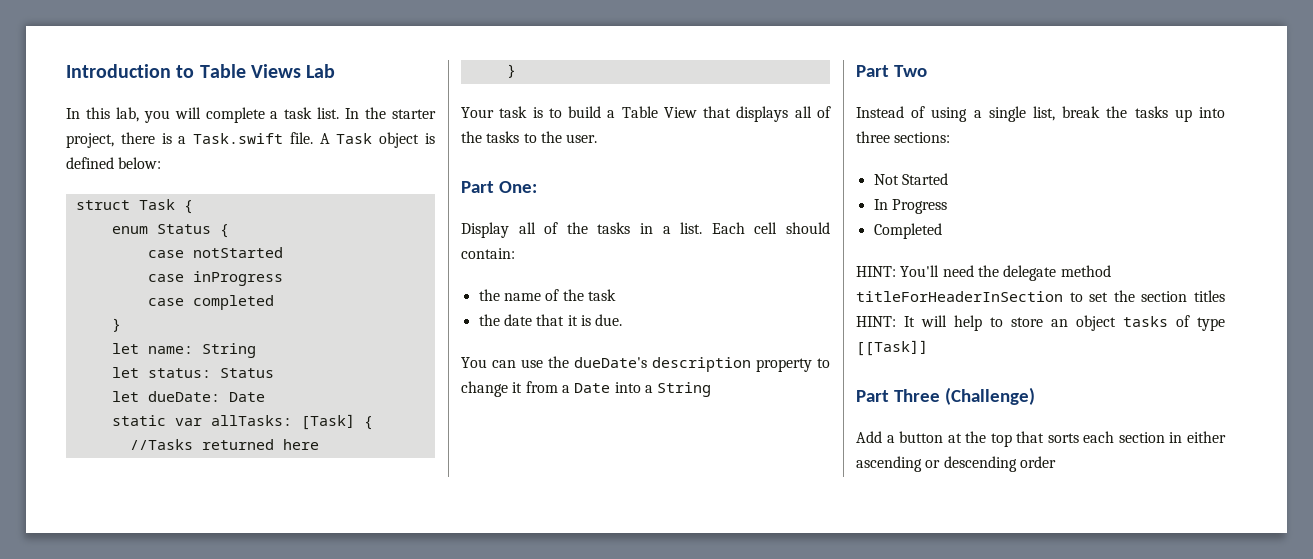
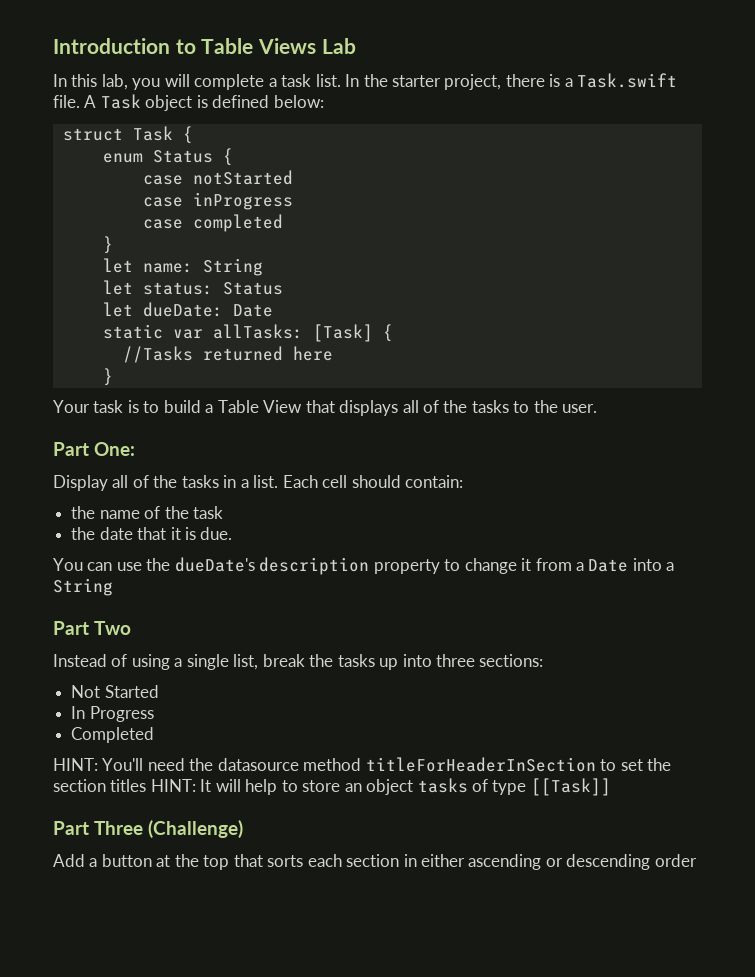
[1003,265,1057,281] delegate -> [217,758,299,771] datasource

